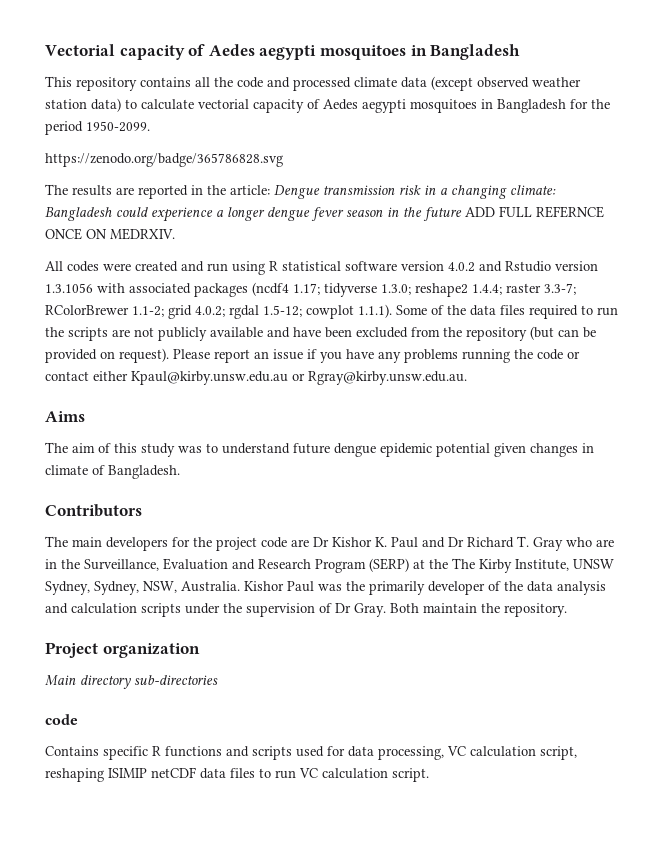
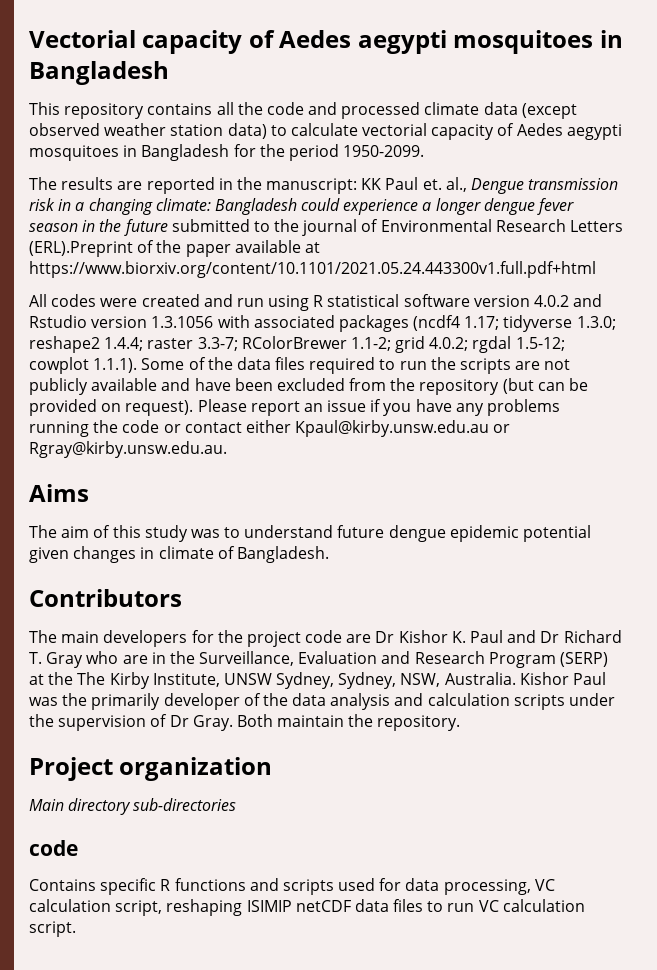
[45,153,283,167] // https://zenodo.org/badge/365786828.svg -> (425, 151) none
[230,185,270,195] article: -> [266,177,467,194] manuscript: KK Paul et. al.,
[465,206,604,218] [45,228,175,240] ADD FULL REFERNCE ONCE ON MEDRXIV. -> [171,219,624,236] [29,240,320,257] [29,261,596,278] submitted to the journal of Environmental Research Letters (ERL).Preprint of the paper available at https://www.biorxiv.org/content/10.1101/2021.05.24.443300v1.full.pdf+html

